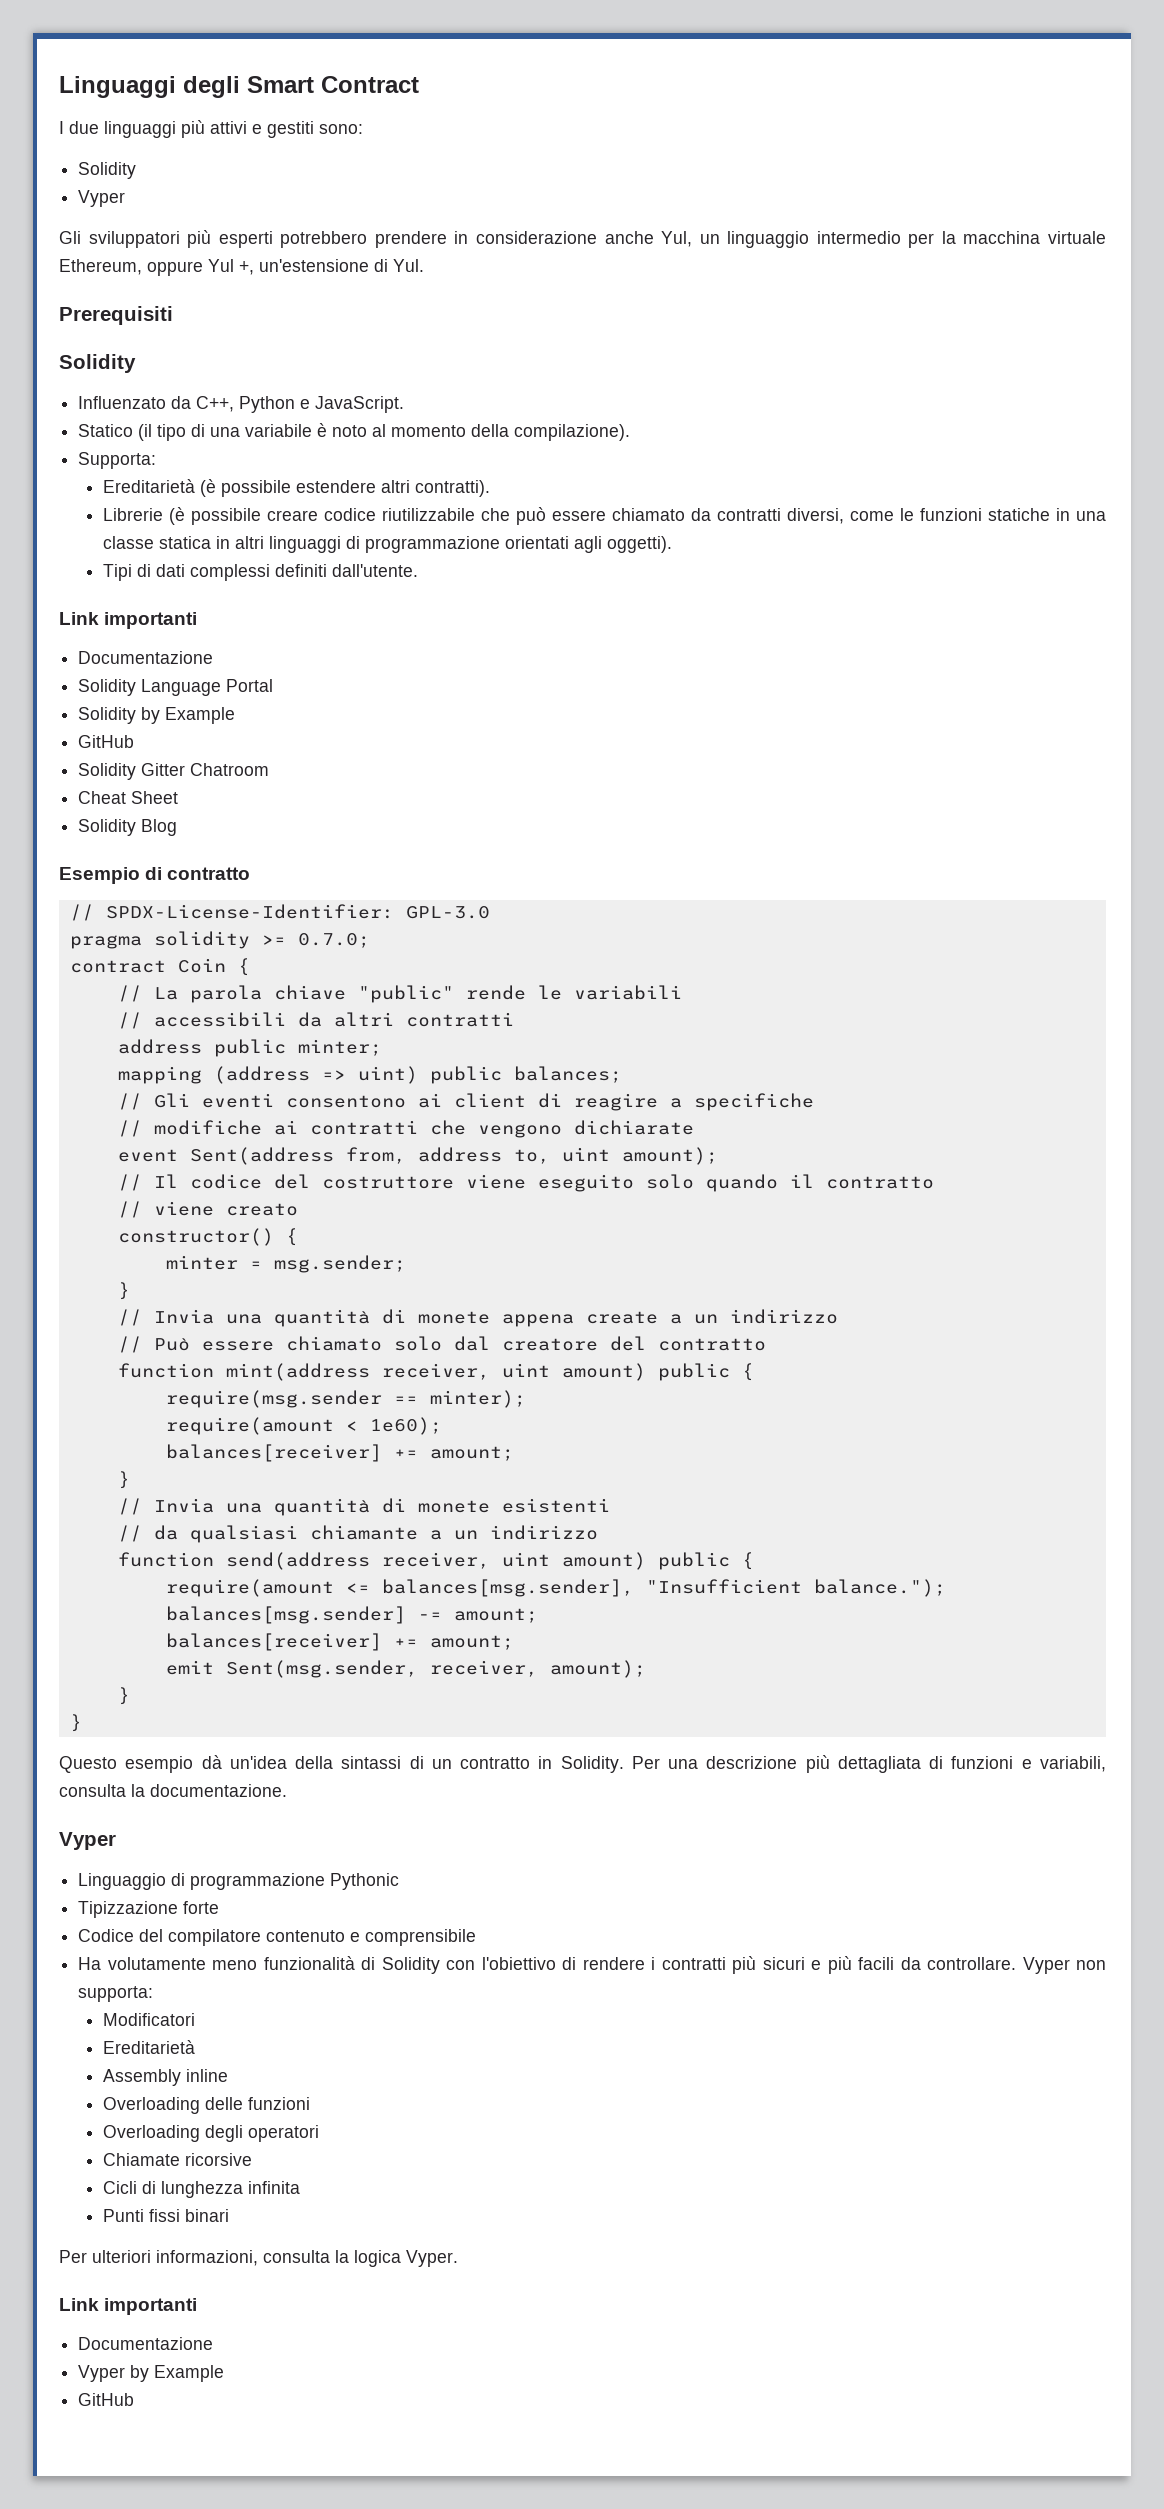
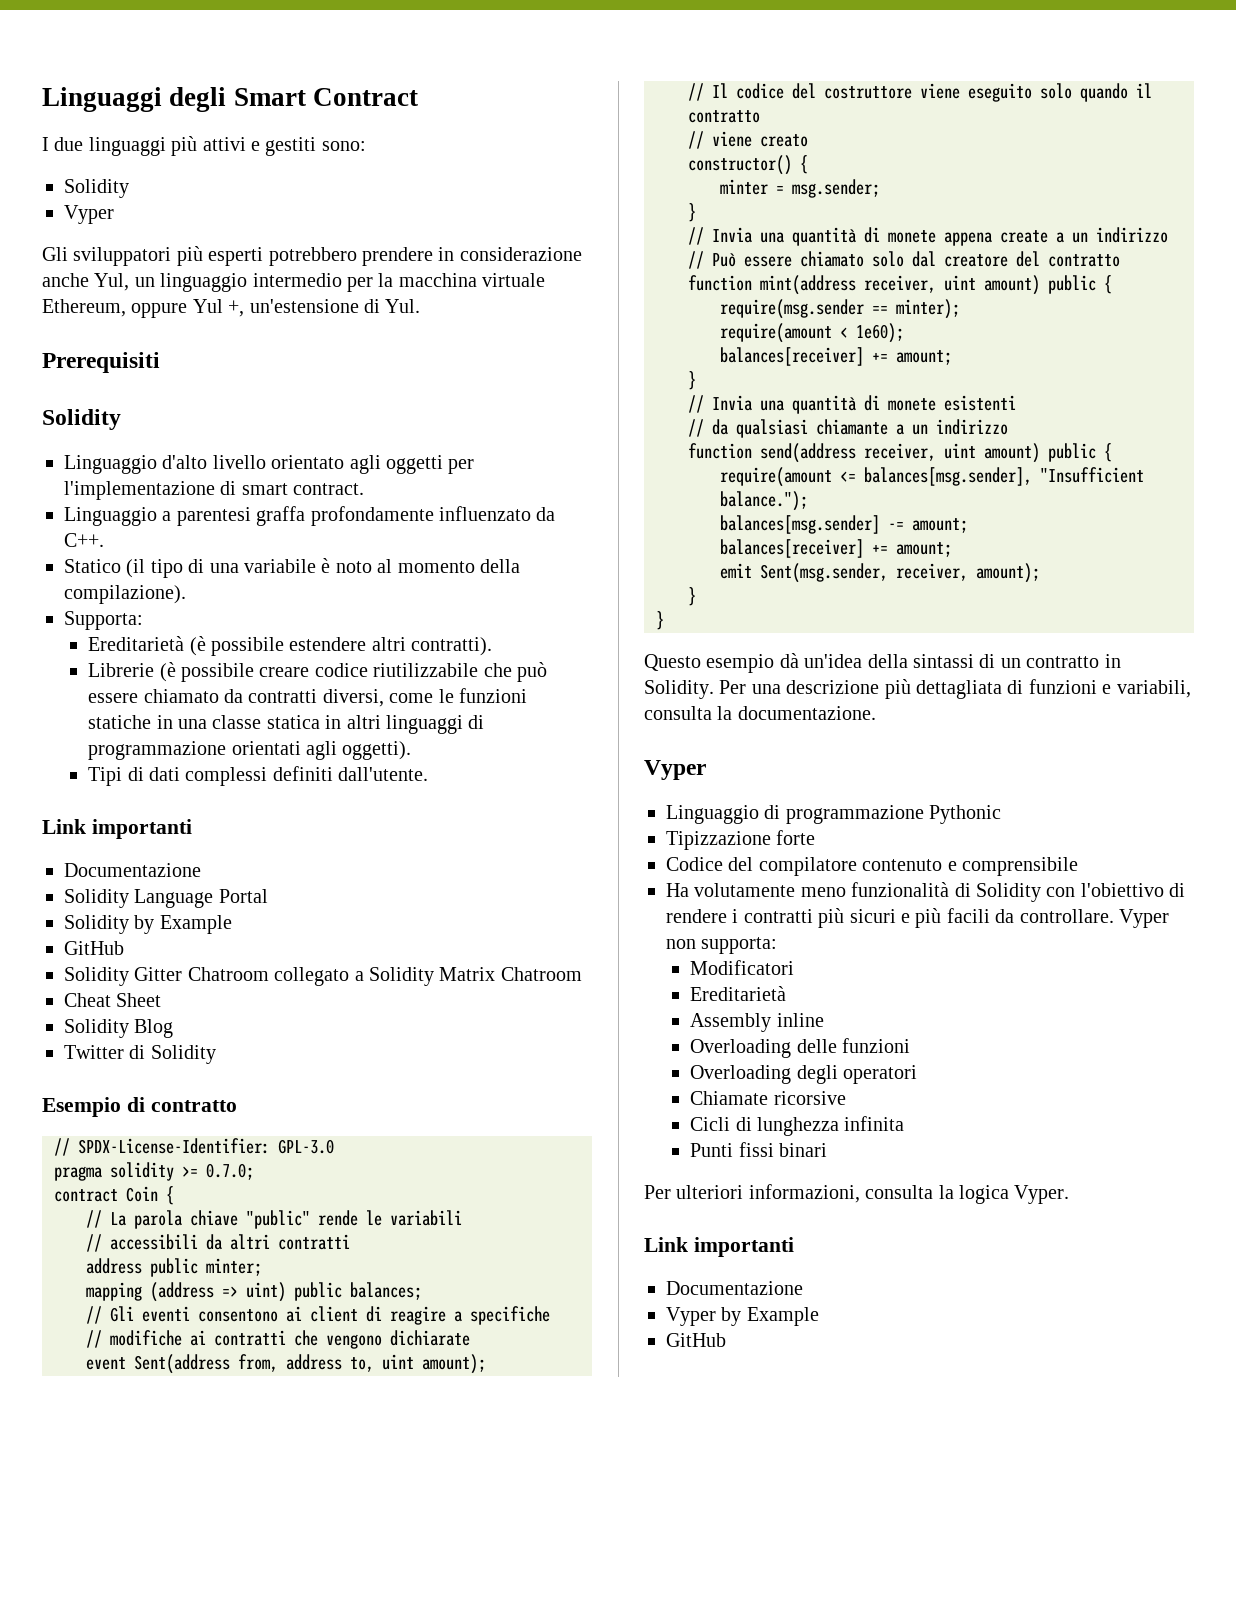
[78,396,405,413] Influenzato da C++, Python e JavaScript. -> [64,455,475,474] [64,481,365,500] [64,506,556,526] [64,533,104,547] Linguaggio d'alto livello orientato agli oggetti per l'implementazione di smart contract. // Linguaggio a parentesi graffa profondamente influenzato da C++.
(270, 769) none -> [274,967,582,986] collegato a Solidity Matrix Chatroom
(178, 827) none -> [64,1045,216,1064] // Twitter di Solidity

